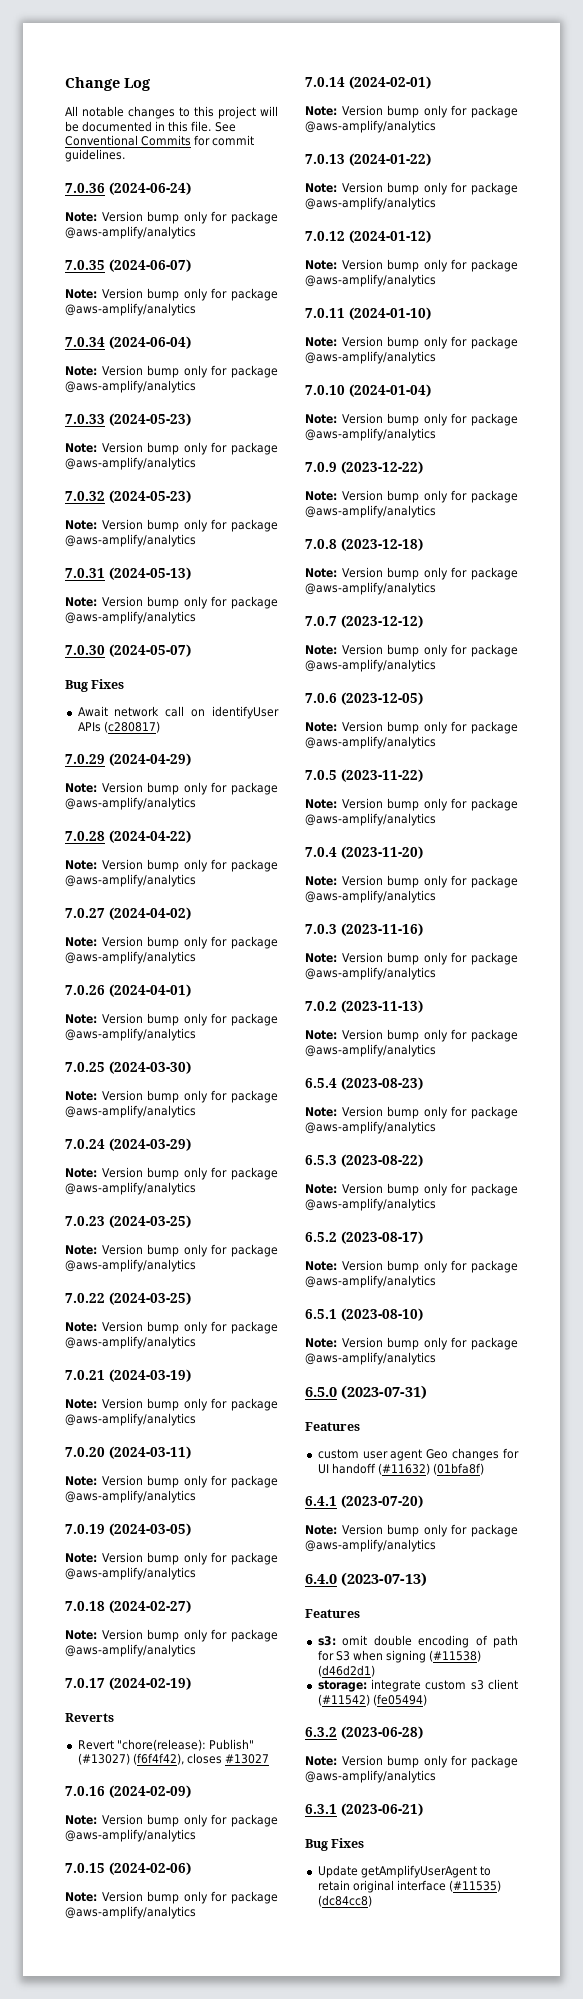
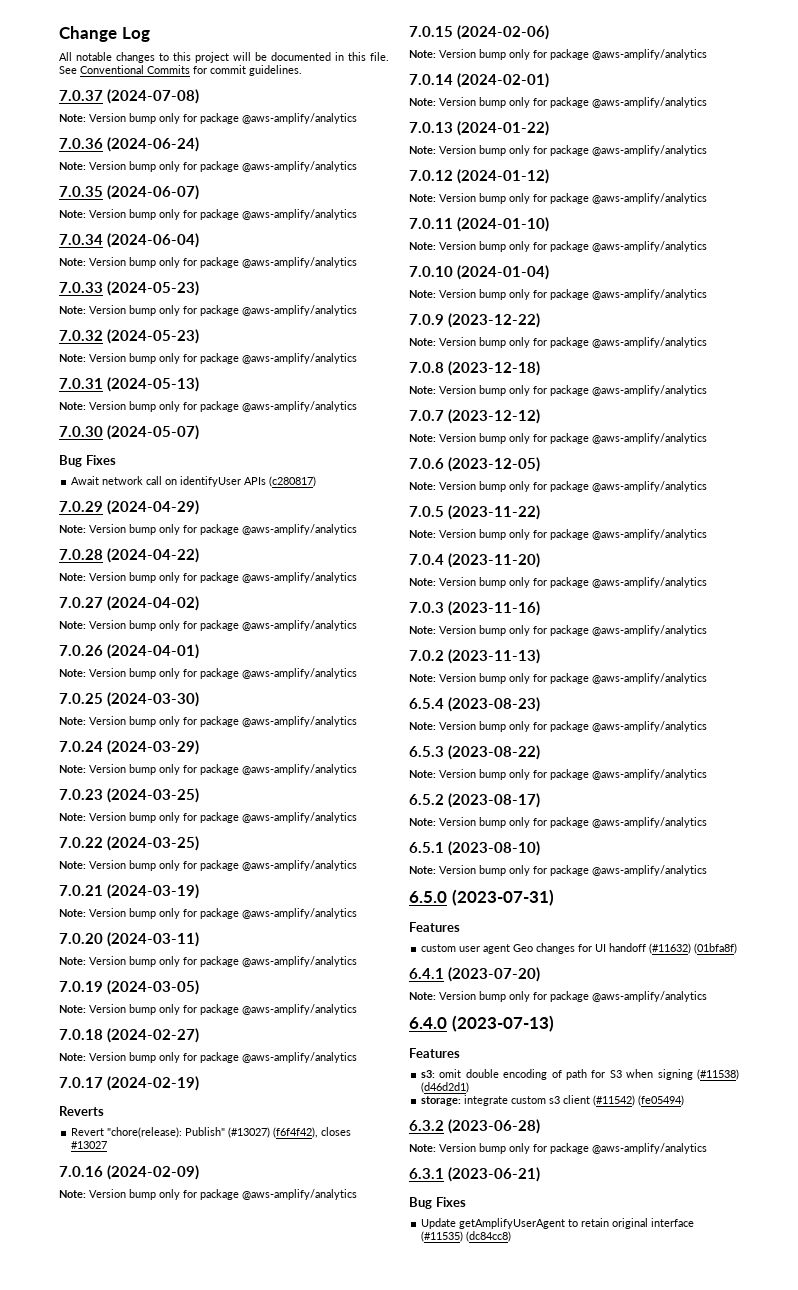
(125, 155) none -> [59,89,200,104] [59,113,357,124] // 7.0.37 (2024-07-08) // Note: Version bump only for package @aws-amplify/analytics

